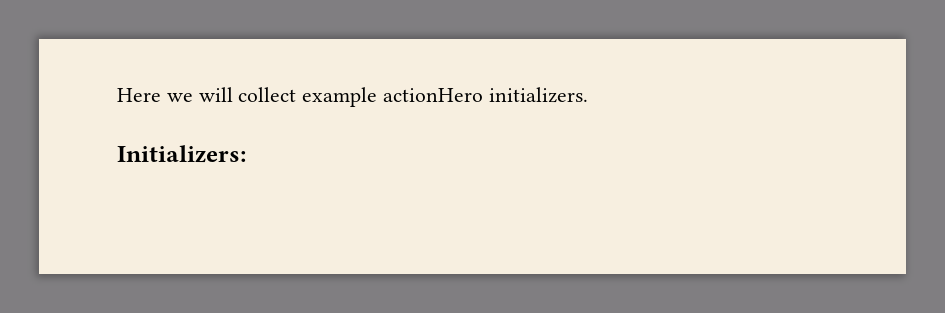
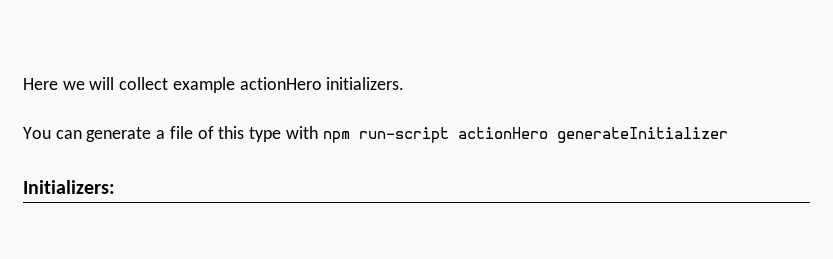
(588, 95) none -> [23,126,728,143] // You can generate a file of this type with npm run-script actionHero generateInitializer

